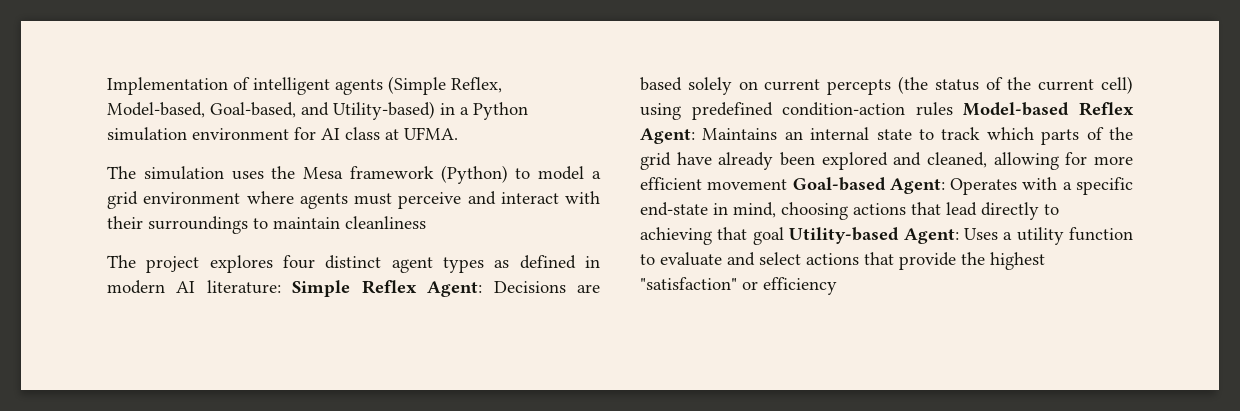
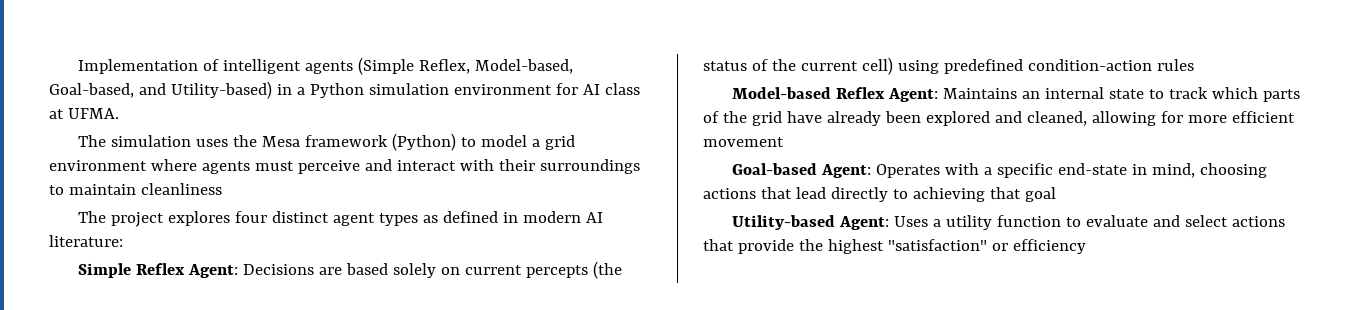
(281, 287) none -> (123, 241) //
(953, 109) none -> (1194, 65) //
(788, 184) none -> (784, 142) //
(784, 236) none -> (1056, 194) //

